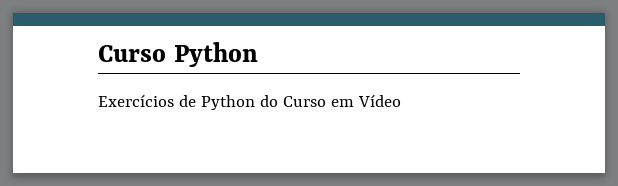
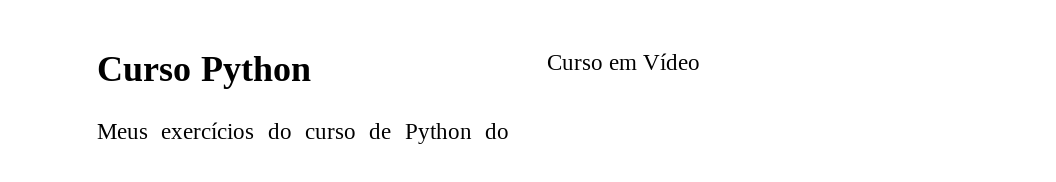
[98,94,174,107] Exercícios -> [97,122,356,139] Meus exercícios do curso

